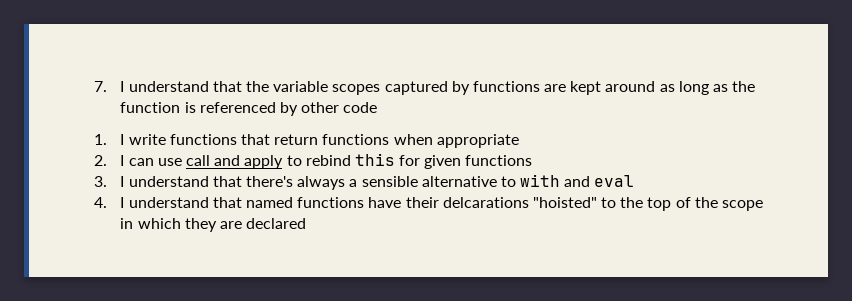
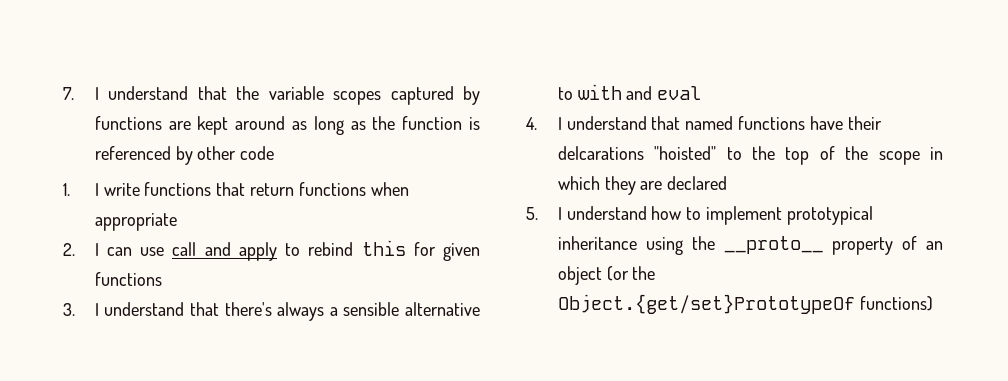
(307, 223) none -> [526,206,874,225] [557,236,943,255] [557,266,656,285] [557,294,933,314] // 5. I understand how to implement prototypical inheritance using the __proto__ property of an object (or the Object.{get/set}PrototypeOf functions)

